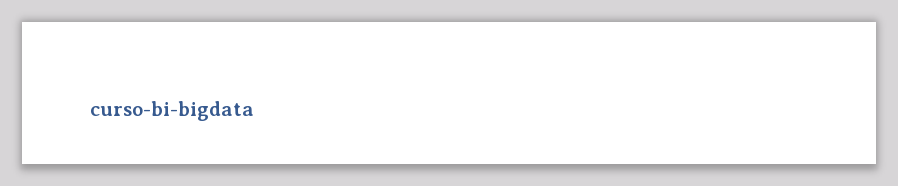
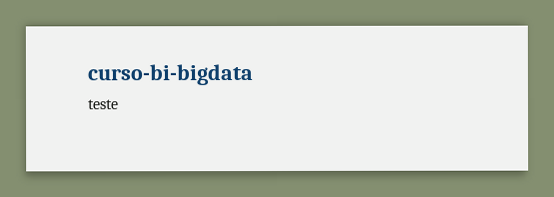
(254, 111) none -> [88,99,119,110] // teste

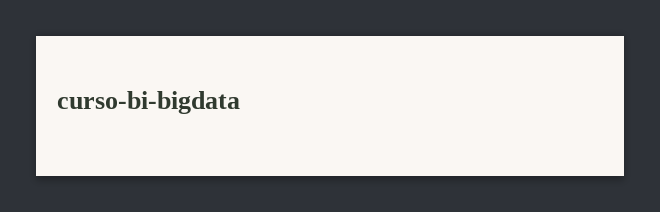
[88,99,119,110] // teste -> (240, 102) none

